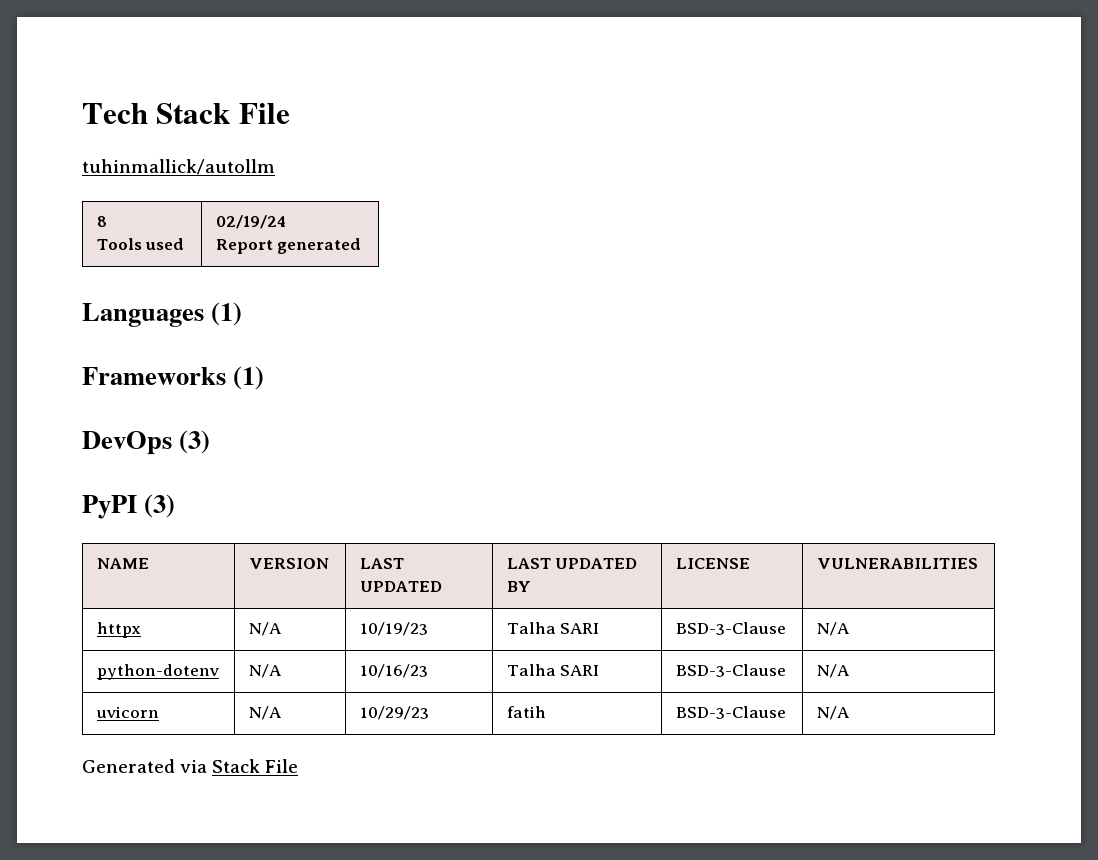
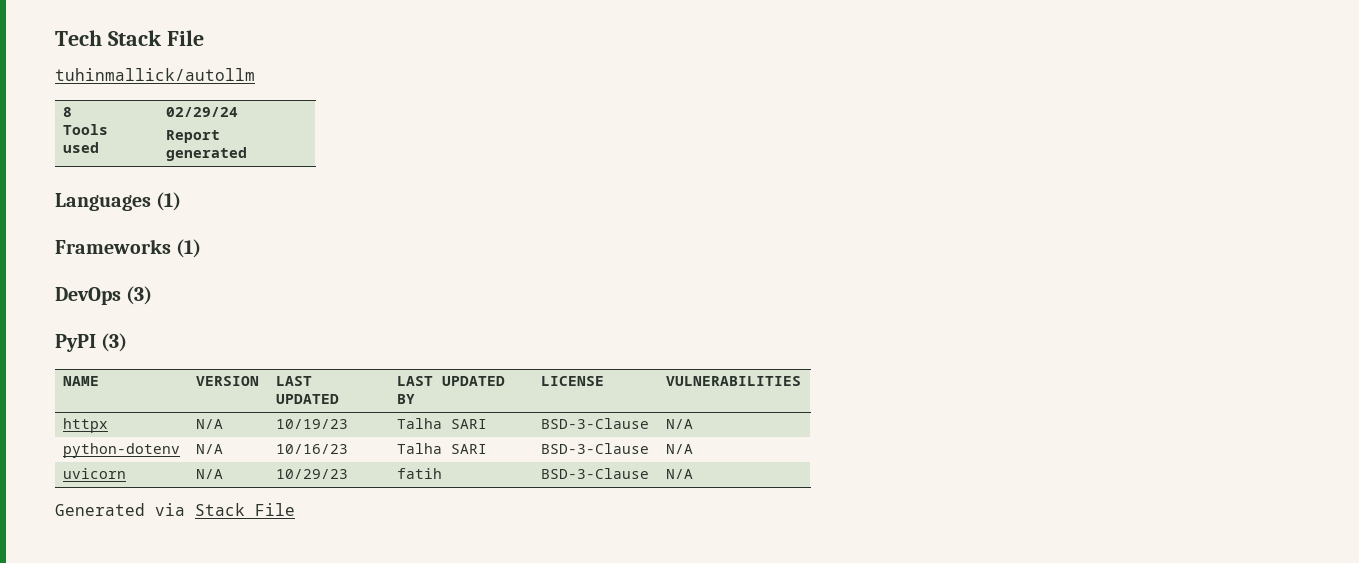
[215,215,286,229] 02/19/24 -> [165,107,238,117] 02/29/24

